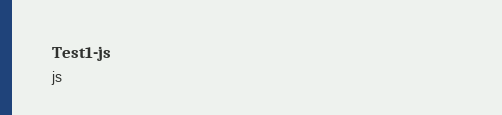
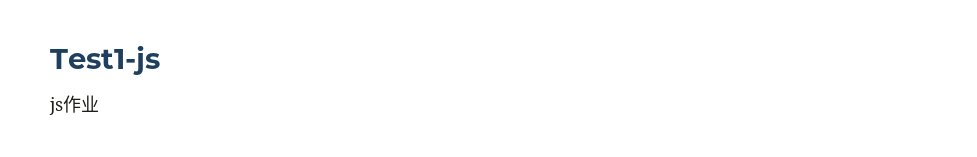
(62, 78) none -> [63,95,99,113] 作业

